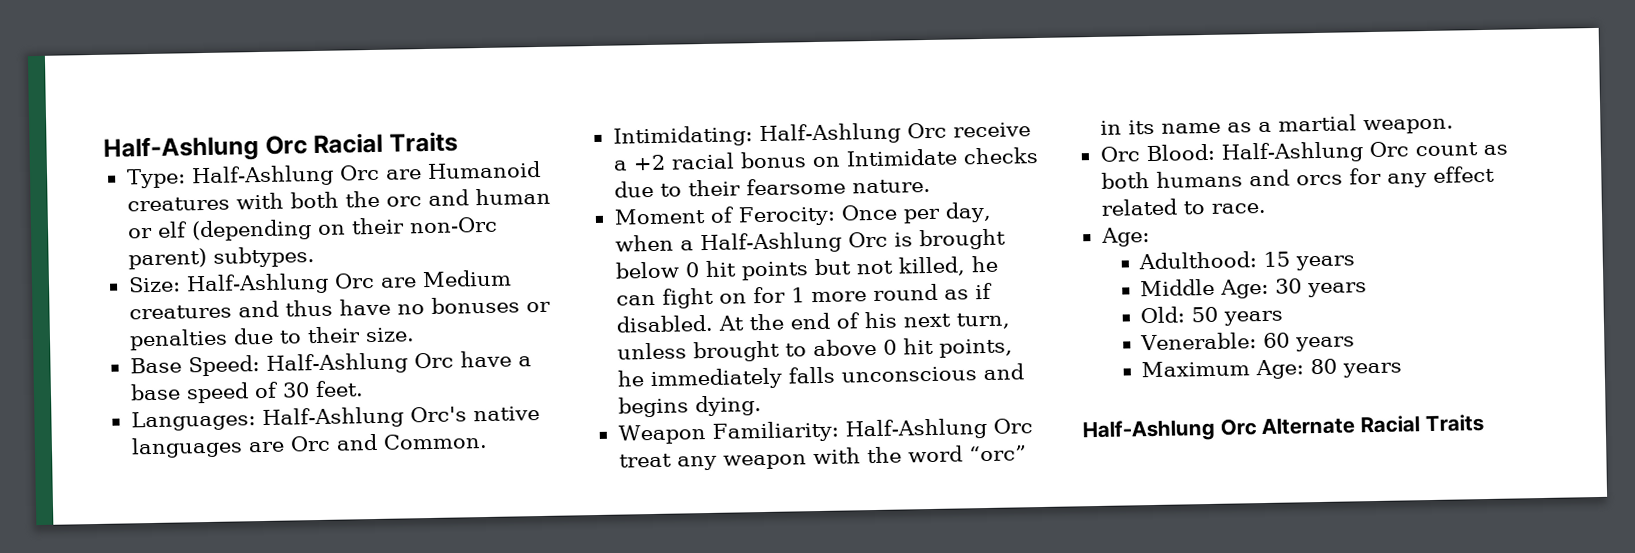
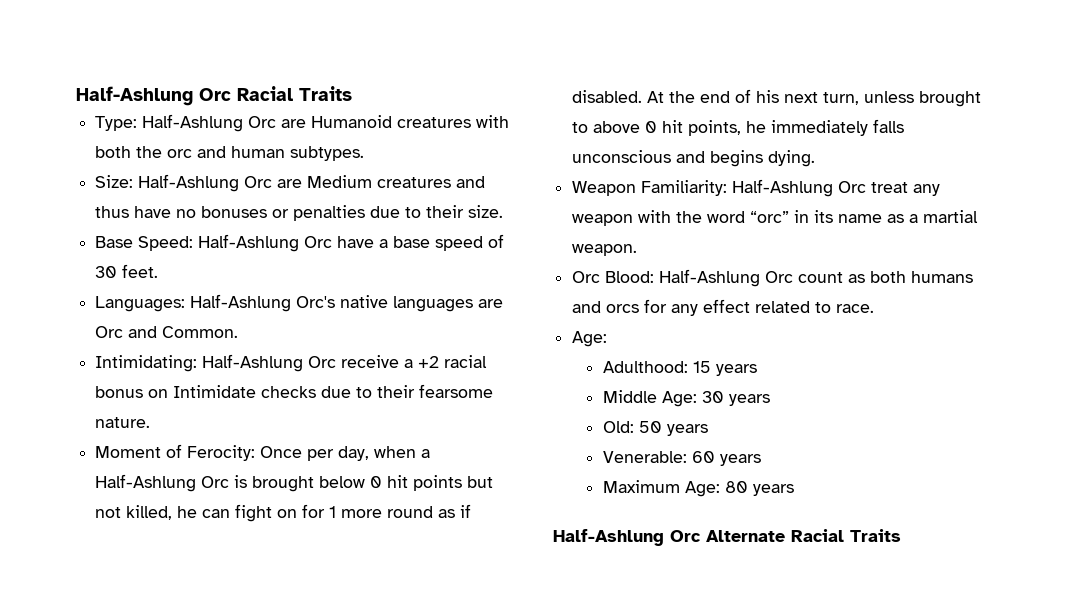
[127,216,498,242] [127,247,207,270] or elf (depending on their non-Orc parent) -> (286, 152) none

